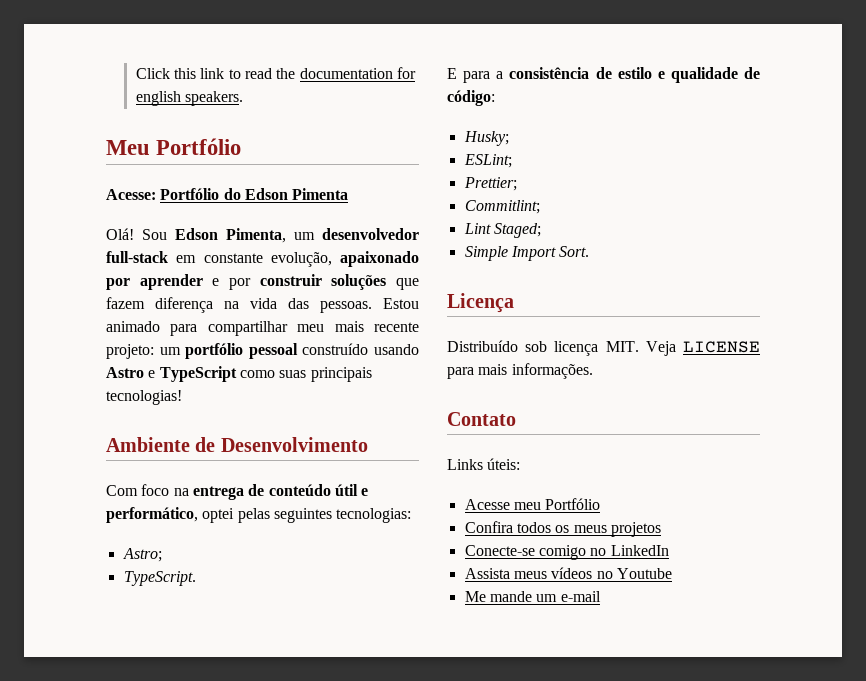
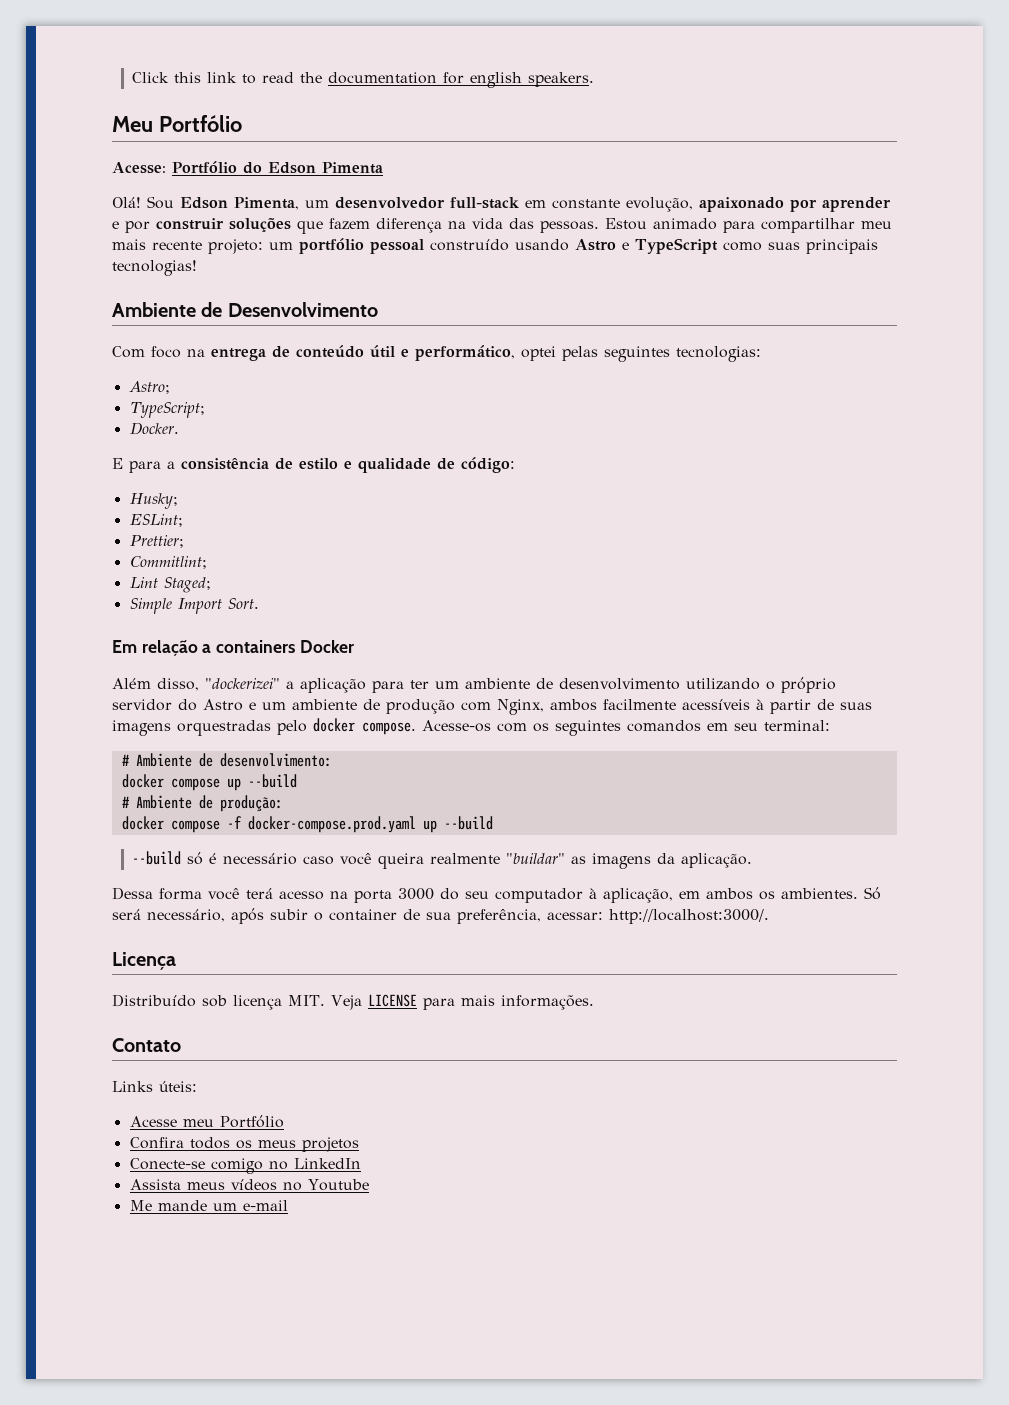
[123,571,196,586] TypeScript. -> [129,402,205,418] [129,422,179,435] TypeScript; // Docker.
(590, 251) none -> [112,640,354,656] [112,677,836,693] [112,699,872,715] [112,718,830,736] [121,753,332,767] [121,774,297,791] [121,795,283,812] [121,816,493,833] [132,851,753,869] [112,887,881,903] [112,908,769,924] // Em relação a containers Docker // Além disso, "dockerizei" a aplicação para ter um ambiente de desenvolvimento utilizando o próprio servidor do Astro e um ambiente de produção com Nginx, ambos facilmente acessíveis à partir de suas imagens orquestradas pelo docker compose. Acesse-os com os seguintes comandos em seu terminal: // # Ambiente de desenvolvimento: // docker compose up --build // # Ambiente de produção: // docker compose -f docker-compose.prod.yaml up --build // --build só é necessário caso você queira realmente "buildar" as imagens da aplicação. // Dessa forma você terá acesso na porta 3000 do seu computador à aplicação, em ambos os ambientes. Só será necessário, após subir o container de sua preferência, acessar: http://localhost:3000/.

